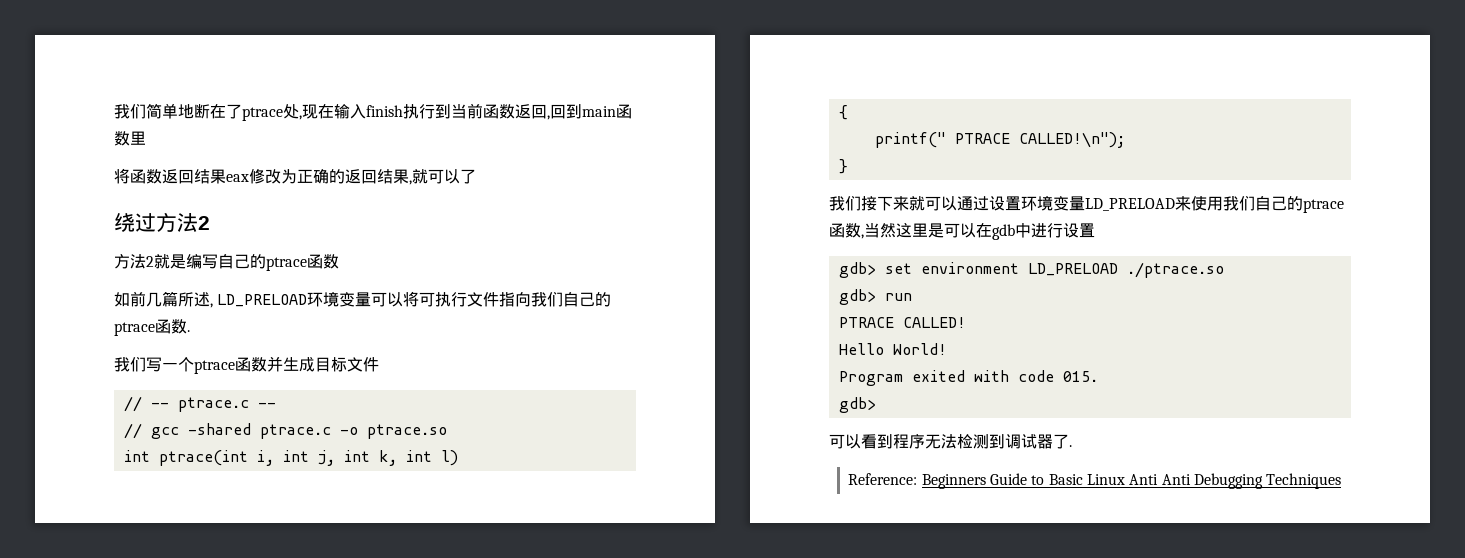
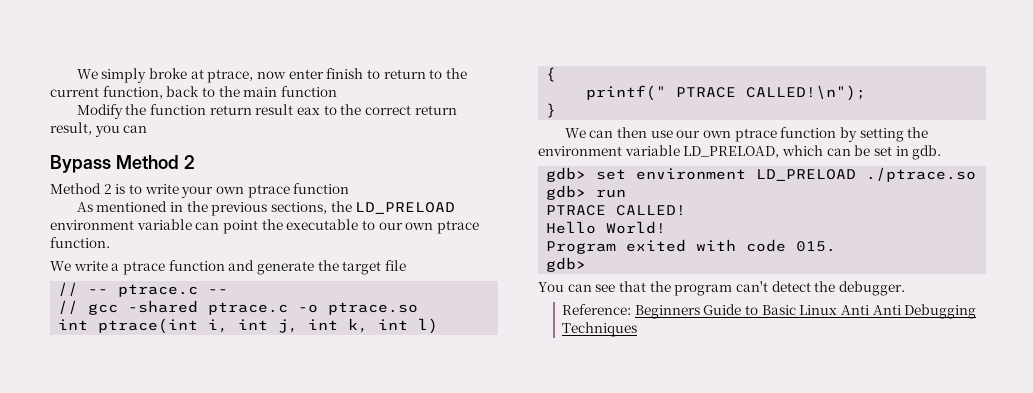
[114,103,632,121] [114,131,146,146] [114,168,476,185] [114,212,210,232] [114,254,339,271] [114,291,612,308] [114,319,190,336] [114,356,379,374] 我们简单地断在了ptrace处,现在输入finish执行到当前函数返回,回到main函数里 // 将函数返回结果eax修改为正确的返回结果,就可以了 // 绕过方法2 // 方法2就是编写自己的ptrace函数 // 如前几篇所述, LD_PRELOAD环境变量可以将可执行文件指向我们自己的ptrace函数. // 我们写一个ptrace函数并生成目标文件 -> [76,68,467,83] [50,86,337,99] [76,104,457,119] [50,122,148,137] [50,155,195,173] [50,183,350,198] [76,201,456,216] [50,219,479,234] [50,237,110,248] [50,260,406,275] We simply broke at ptrace, now enter finish to return to the current function, back to the main function // Modify the function return result eax to the correct return result, you can // Bypass Method 2 // Method 2 is to write your own ptrace function // As mentioned in the previous sections, the LD_PRELOAD environment variable can point the executable to our own ptrace function. // We write a ptrace function and generate the target file
[829,195,1344,213] [829,223,1095,240] 我们接下来就可以通过设置环境变量LD_PRELOAD来使用我们自己的ptrace函数,当然这里是可以在gdb中进行设置 -> [564,127,929,142] [538,145,942,160] We can then use our own ptrace function by setting the environment variable LD_PRELOAD, which can be set in gdb.
[829,434,1072,449] 可以看到程序无法检测到调试器了. -> [538,281,905,296] You can see that the program can't detect the debugger.

